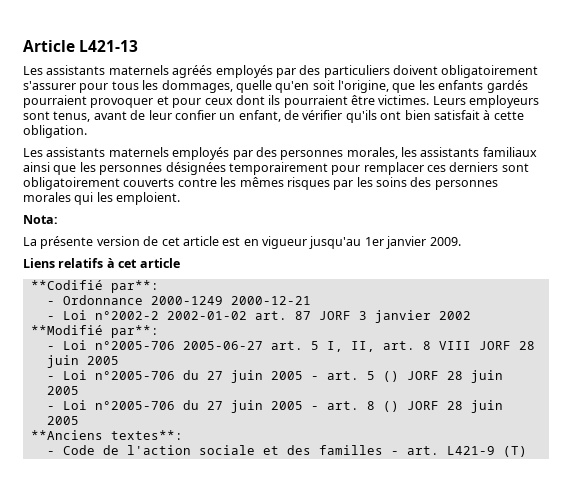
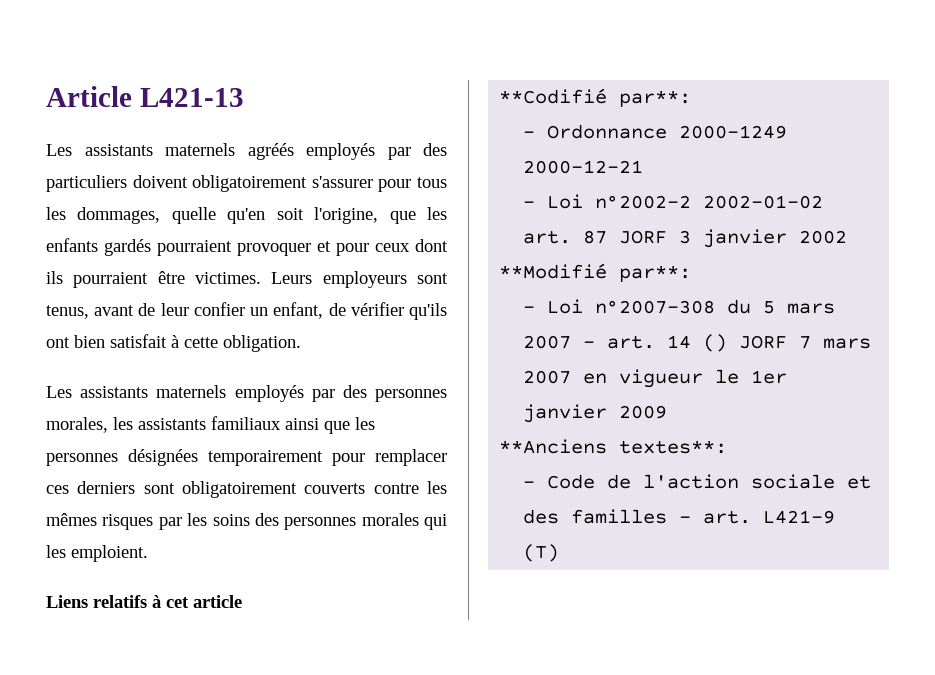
[23,215,58,224] [23,236,461,249] // Nota: // La présente version de cet article est en vigueur jusqu'au 1er janvier 2009. -> (148, 553) none
[94,341,535,352] [46,355,119,368] [46,370,503,383] [46,386,79,395] [46,400,503,413] [46,416,79,425] n°2005-706 2005-06-27 art. 5 I, II, art. 8 VIII JORF 28 juin 2005 // - Loi n°2005-706 du 27 juin 2005 - art. 5 () JORF 28 juin 2005 // - Loi n°2005-706 du 27 juin 2005 - art. 8 () JORF 28 juin 2005 -> [595,299,836,314] [523,334,872,352] [523,369,788,388] [523,404,668,423] n°2007-308 du 5 mars 2007 - art. 14 () JORF 7 mars 2007 en vigueur le 1er janvier 2009

